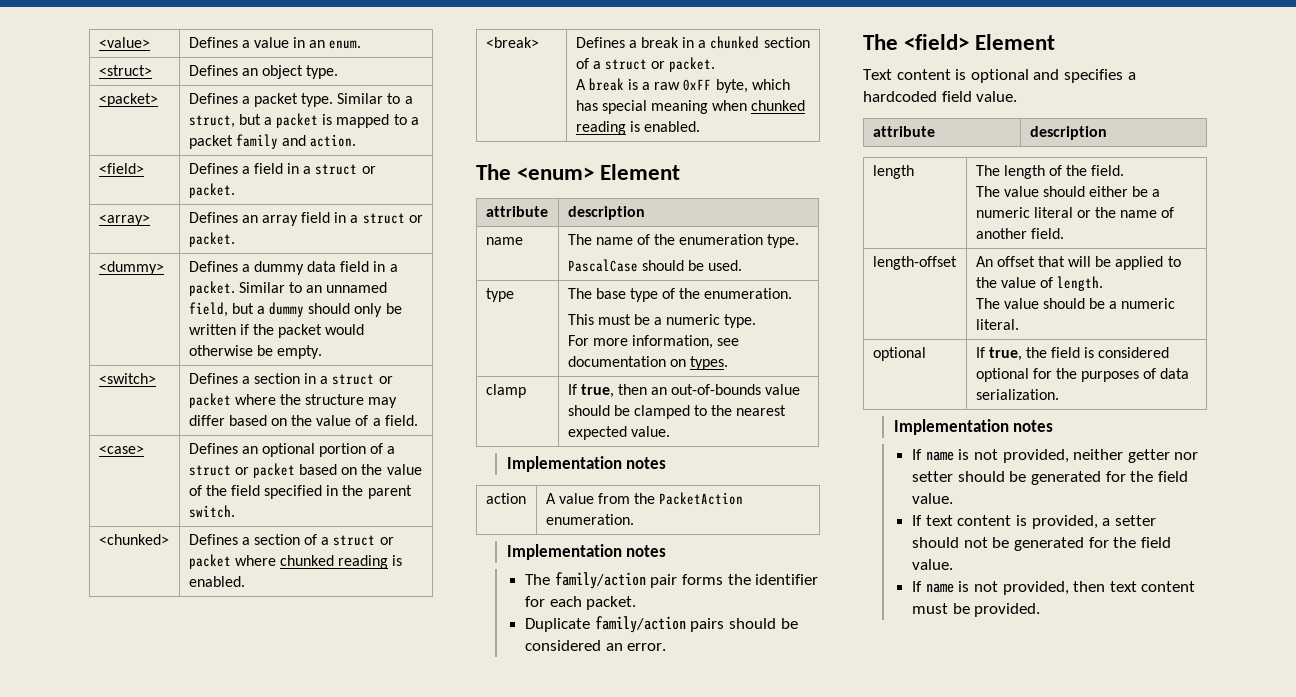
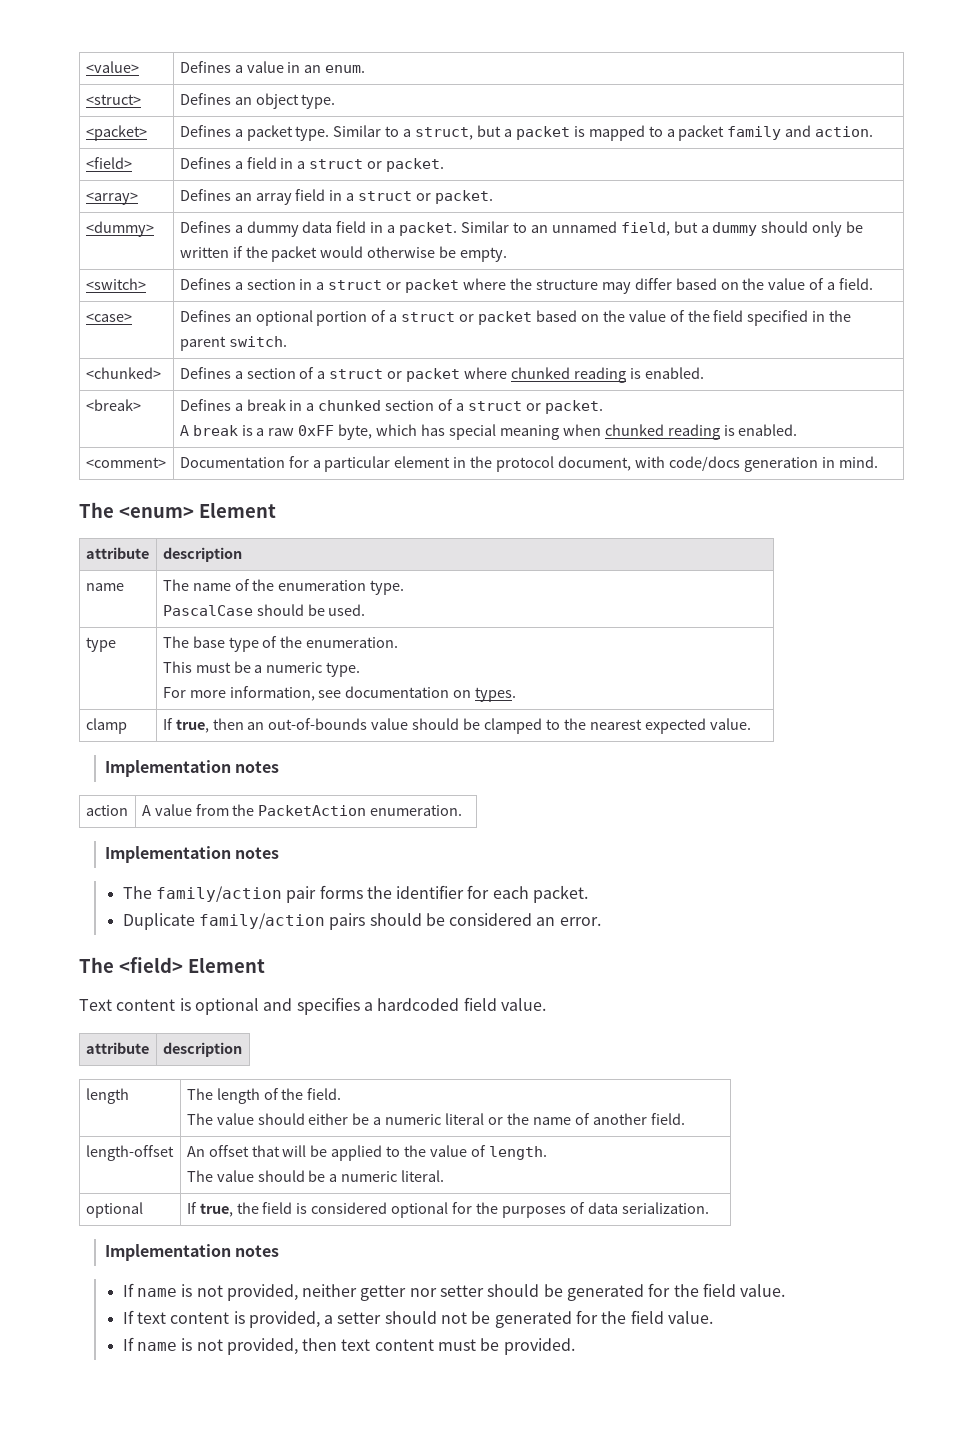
(700, 126) none -> [85,457,166,468] [179,456,878,472] // <comment> | Documentation for a particular element in the protocol document, with code/docs generation in mind.

